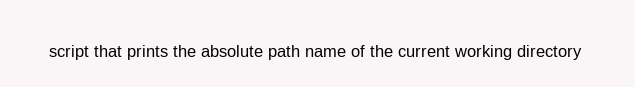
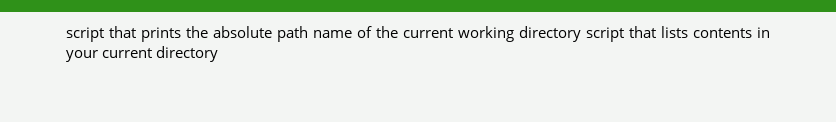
(582, 52) none -> [586,26,770,42] [66,46,219,62] script that lists contents in your current directory

